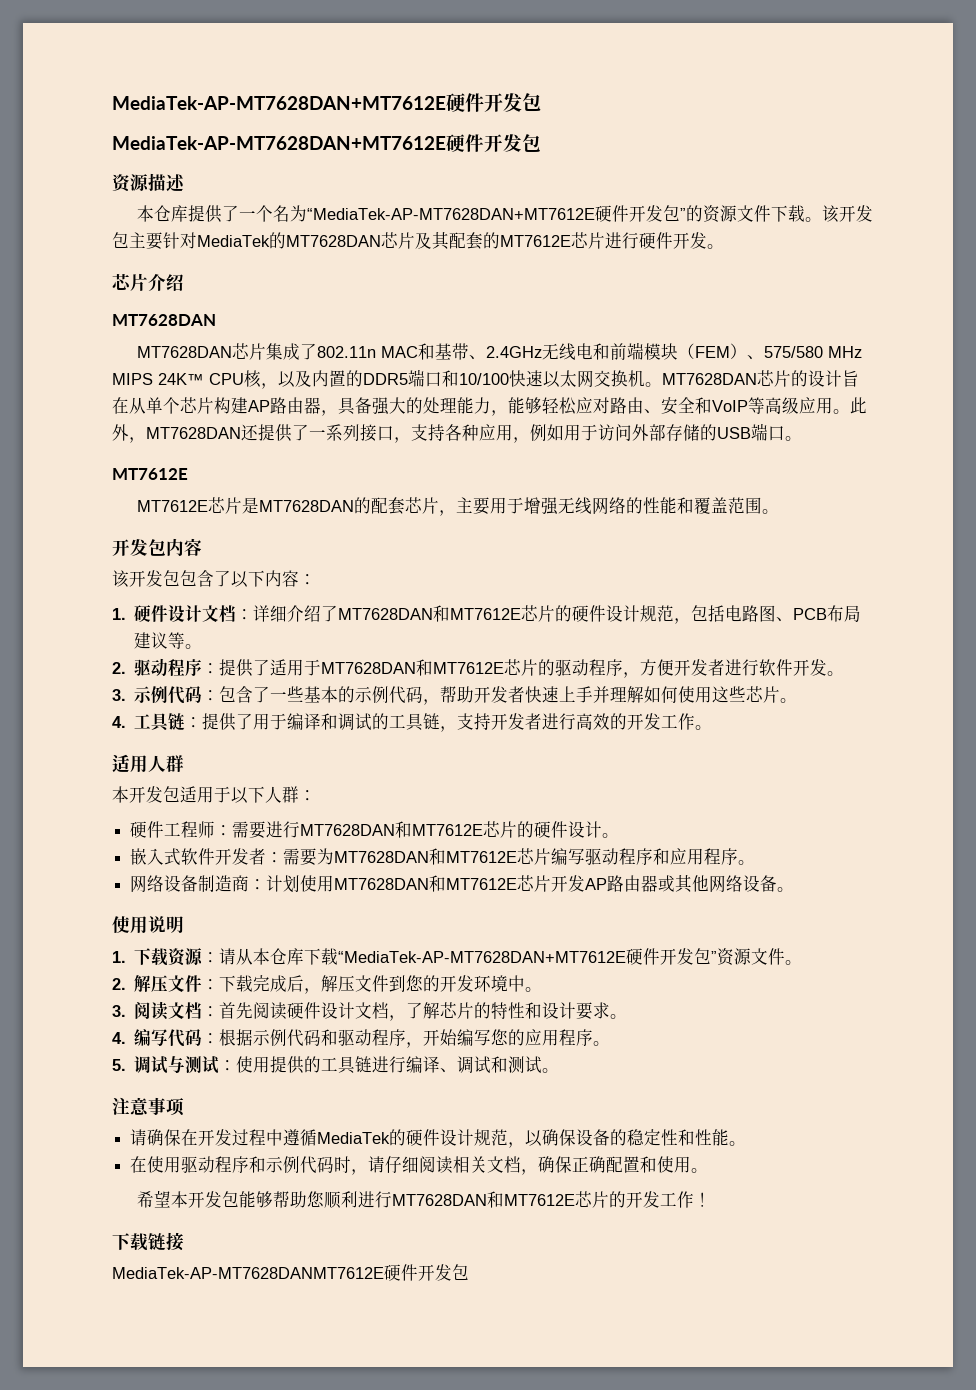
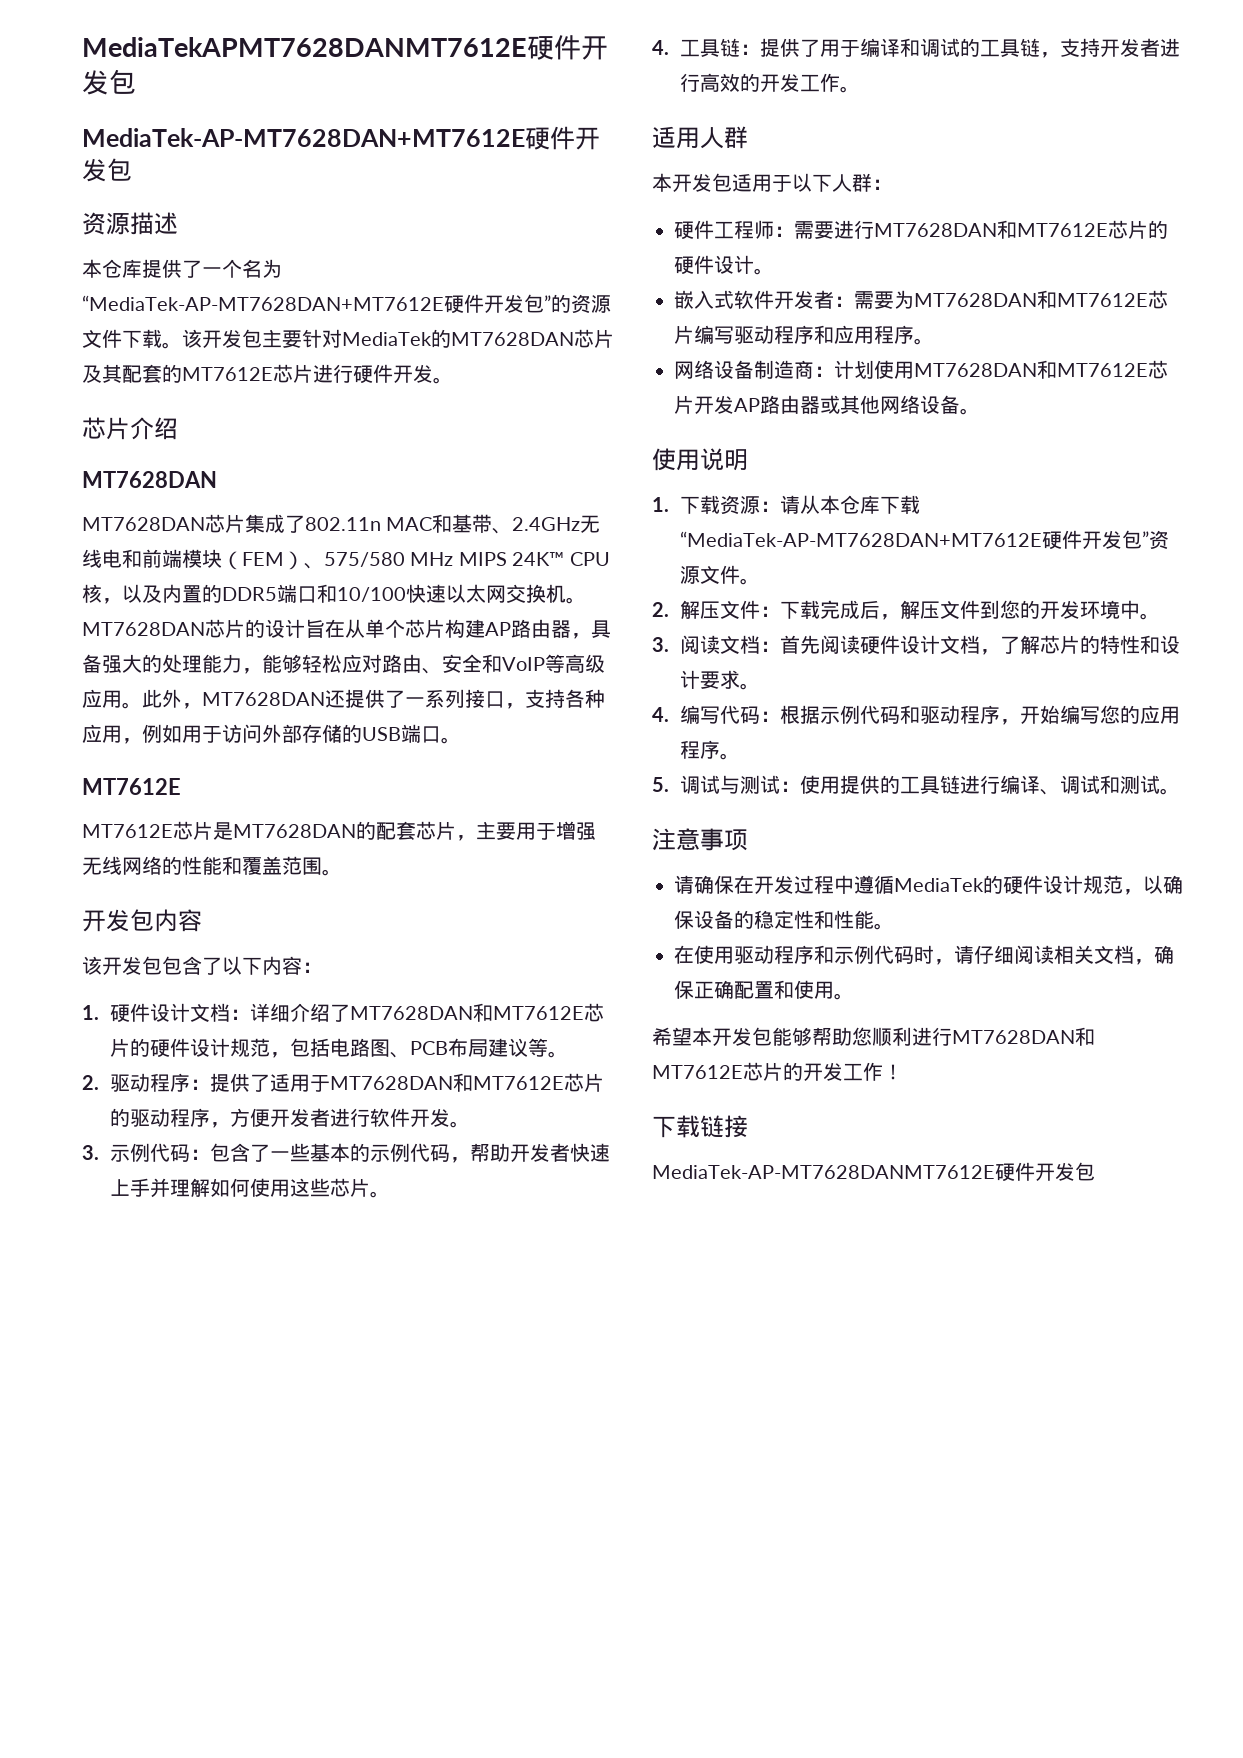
[112,96,446,110] MediaTek-AP-MT7628DAN+MT7612E -> [82,37,527,57] MediaTekAPMT7628DANMT7612E

